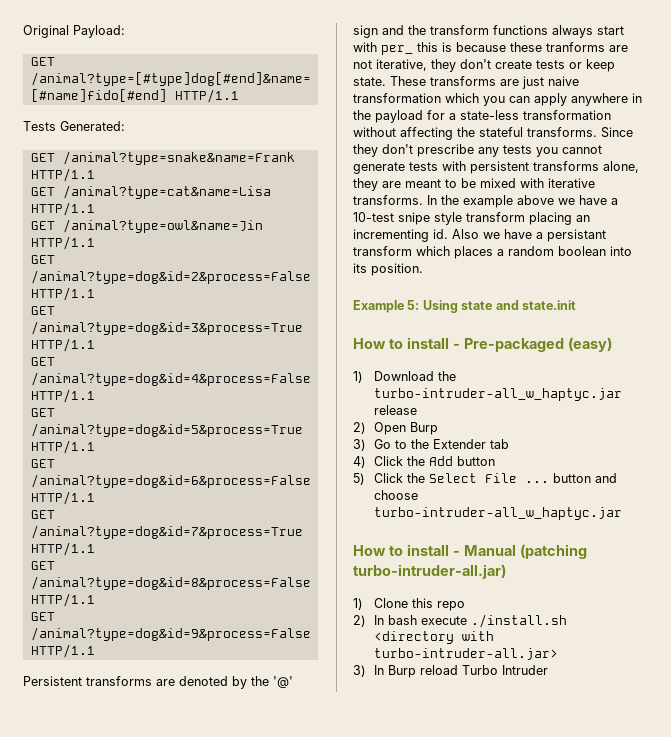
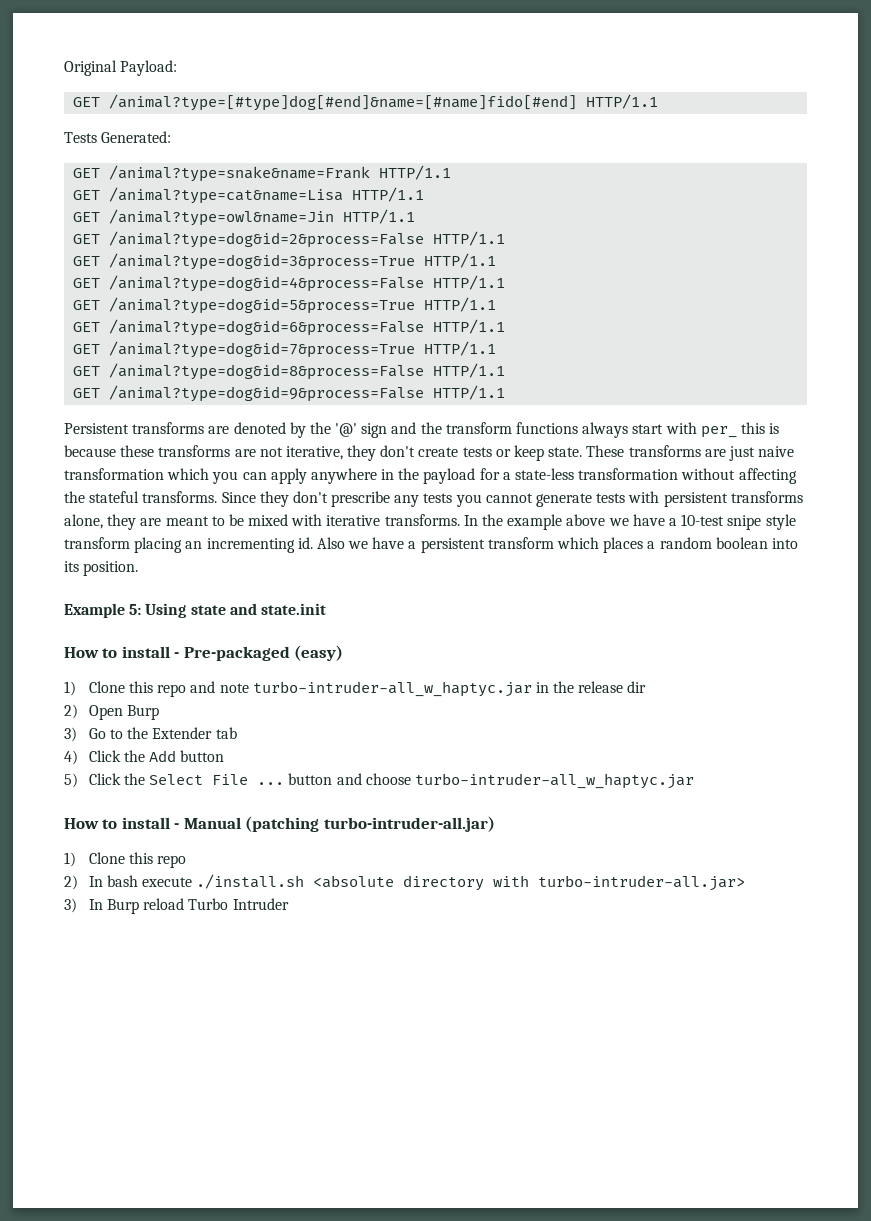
[546,42,605,52] tranforms -> [158,445,231,457] transforms
[547,229,606,242] persistant -> [420,538,485,553] persistent
[373,371,456,381] [373,388,622,401] Download the turbo-intruder-all_w_haptyc.jar -> [88,681,575,697] Clone this repo and note turbo-intruder-all_w_haptyc.jar in the
(417, 410) none -> [627,681,647,693] dir
[373,631,454,644] <directory -> [313,875,485,891] <absolute directory

